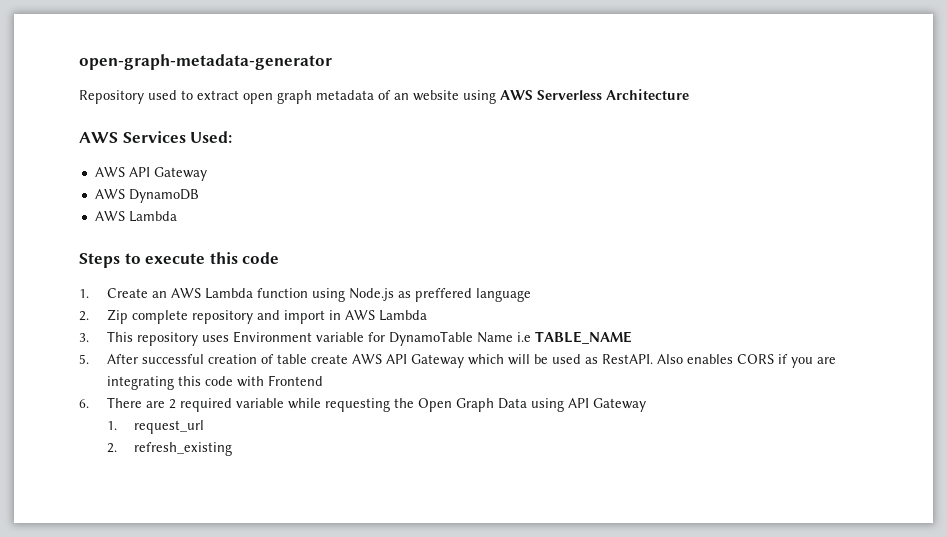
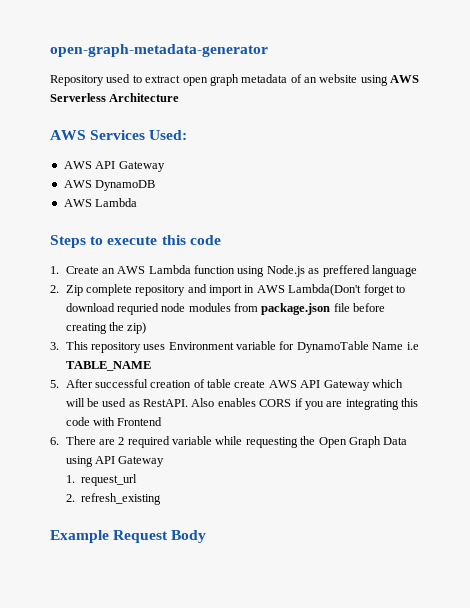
[378,310,427,321] Lambda -> [288,284,405,296] [65,303,386,315] [65,322,147,334] Lambda(Don't forget to download requried node modules from package.json file before creating the zip)
(233, 449) none -> [50,530,207,543] // Example Request Body

